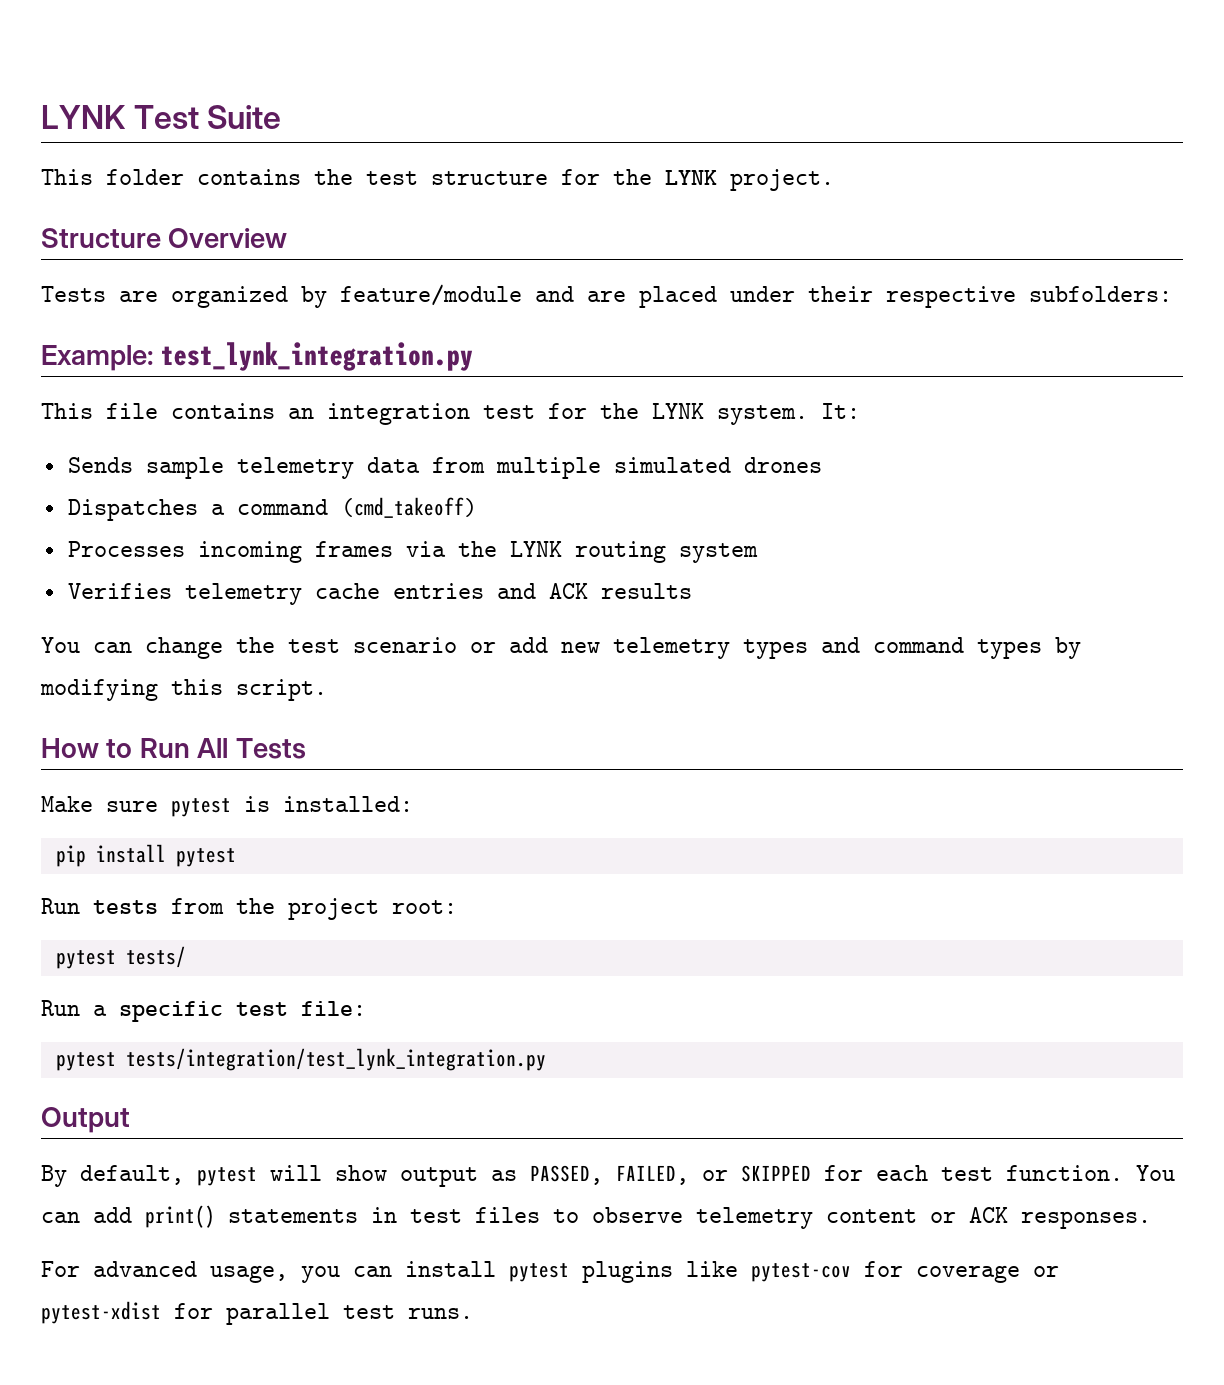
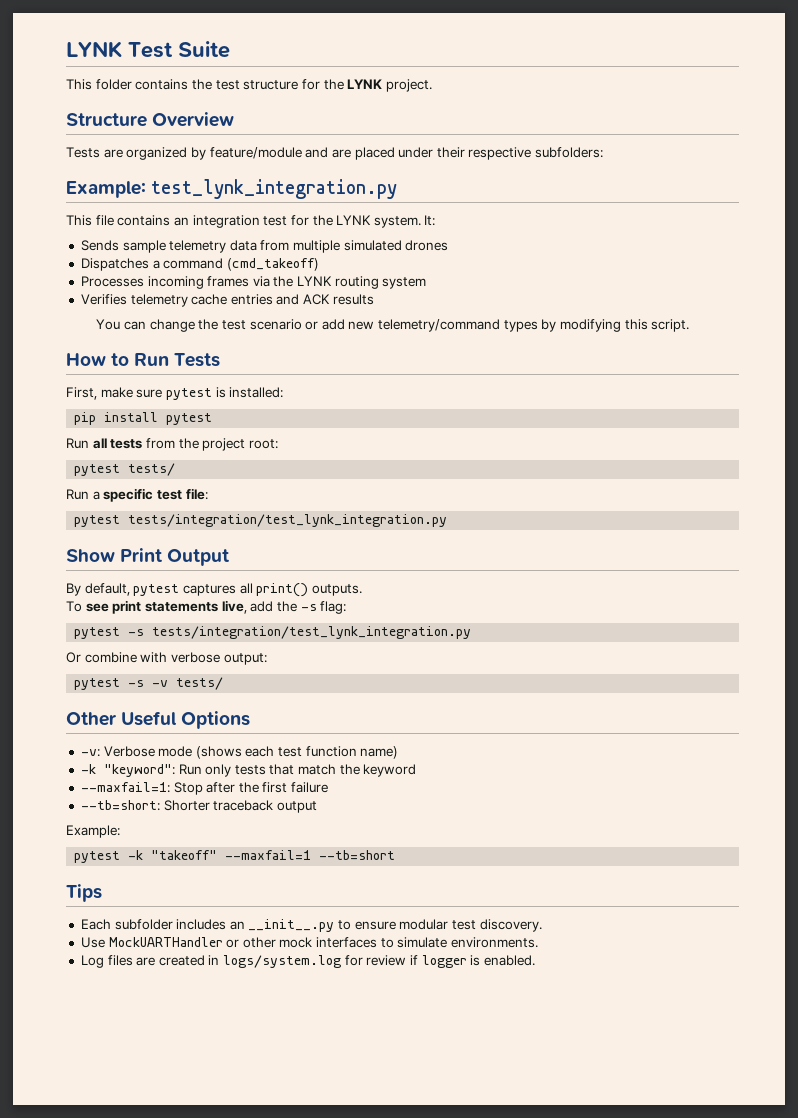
[613,637,964,659] telemetry types and command -> [378,319,501,332] telemetry/command
[197,738,229,758] All -> (170, 359) none
[41,796,93,812] Make -> [66,387,133,400] First, make
(80, 906) none -> [92,438,107,449] all
(546, 1059) none -> [66,548,163,562] Show Print
[270,1165,1175,1187] [41,1205,1151,1229] [41,1261,1059,1283] [41,1301,473,1325] will show output as PASSED, FAILED, or SKIPPED for each test function. You can add print() statements in test files to observe telemetry content or ACK responses. // For advanced usage, you can install pytest plugins like pytest-cov for coverage or pytest-xdist for parallel test runs. -> [182,583,362,597] [66,600,347,614] [74,626,472,639] [66,652,267,665] [74,677,224,690] [66,711,251,729] [80,746,399,759] [80,764,417,777] [80,782,329,795] [80,800,317,813] [66,825,120,838] [74,850,396,863] [66,884,102,902] [80,919,542,932] [80,937,539,948] [80,955,535,968] captures all print() outputs. // To see print statements live, add the -s flag: // pytest -s tests/integration/test_lynk_integration.py // Or combine with verbose output: // pytest -s -v tests/ // Other Useful Options // -v: Verbose mode (shows each test function name) // -k "keyword": Run only tests that match the keyword // --maxfail=1: Stop after the first failure // --tb=short: Shorter traceback output // Example: // pytest -k "takeoff" --maxfail=1 --tb=short // Tips // Each subfolder includes an __init__.py to ensure modular test discovery. // Use MockUARTHandler or other mock interfaces to simulate environments. // Log files are created in logs/system.log for review if logger is enabled.

